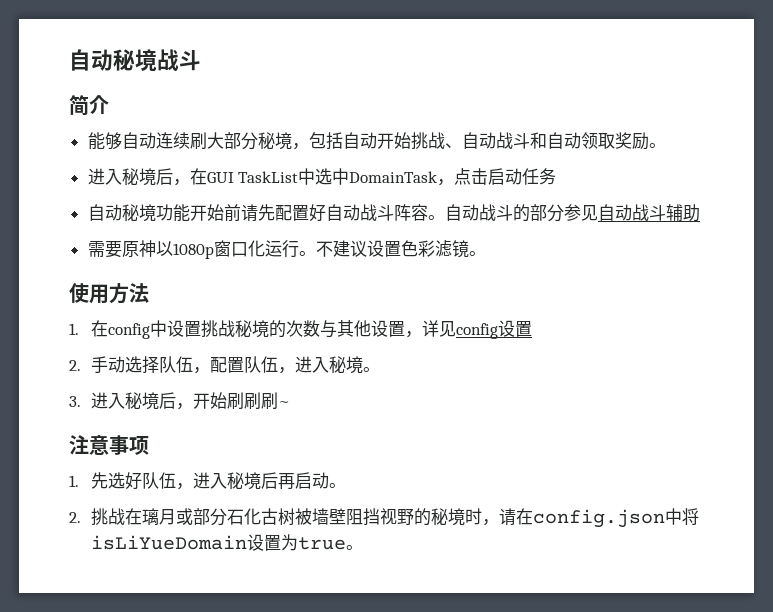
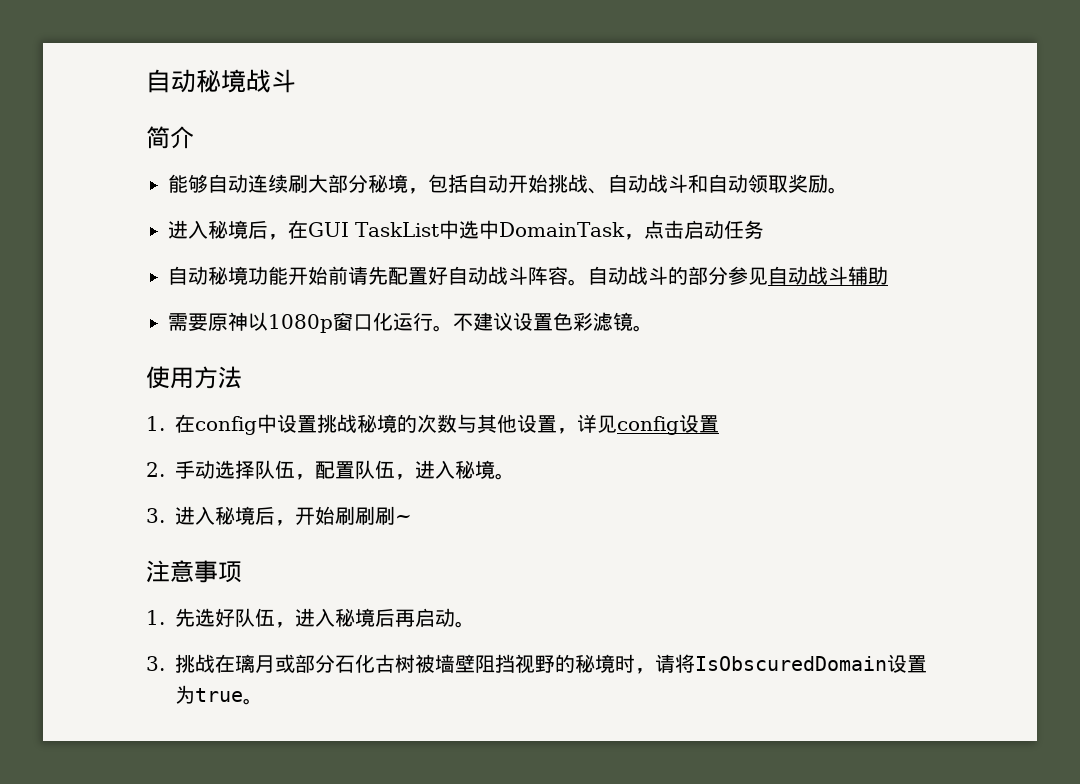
[69,512,81,523] 2. -> [146,656,165,671] 3.
[516,508,700,528] [91,535,248,550] 在config.json中将isLiYueDomain -> [675,654,887,673] 将IsObscuredDomain

